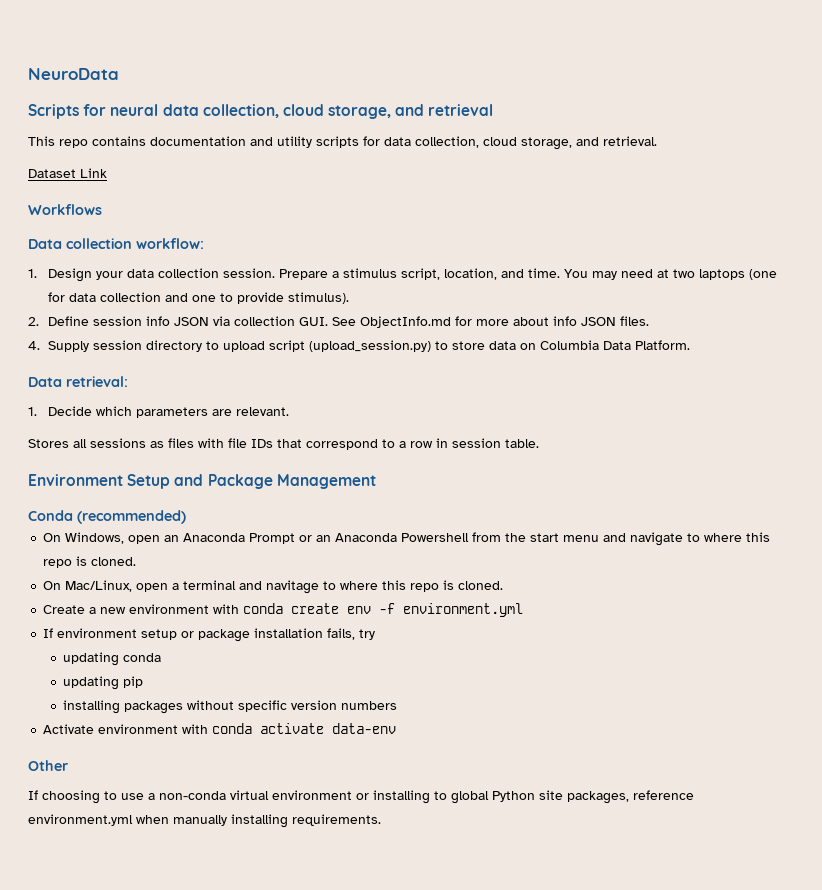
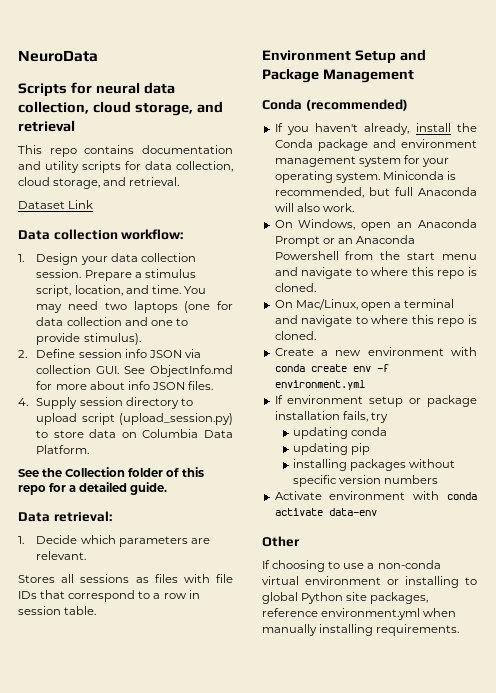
[28,204,102,215] // Workflows -> (94, 204) none
[656,269,669,278] at -> (99, 305) none
(690, 345) none -> [18,467,204,477] [18,482,168,495] // See the Collection folder of this repo for a detailed guide.
(186, 517) none -> [274,123,477,135] [274,139,477,151] [274,155,449,167] [274,171,456,183] [274,187,477,198] [274,203,354,212] // If you haven't already, install the Conda package and environment management system for your operating system. Miniconda is recommended, but full Anaconda will also work.
[266,580,320,594] navitage -> [301,315,353,327] navigate

